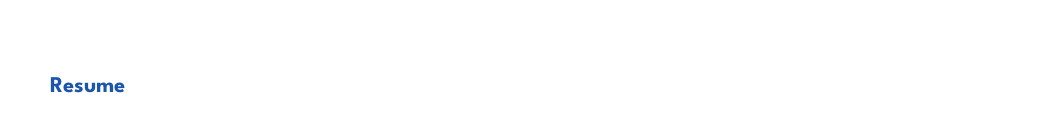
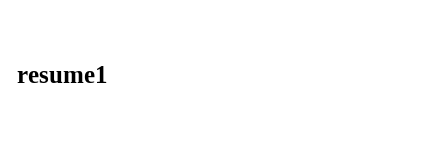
[50,77,125,93] Resume -> [17,66,108,83] resume1

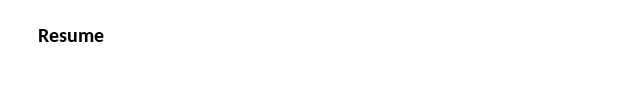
[17,66,108,83] resume1 -> [38,29,104,42] Resume

